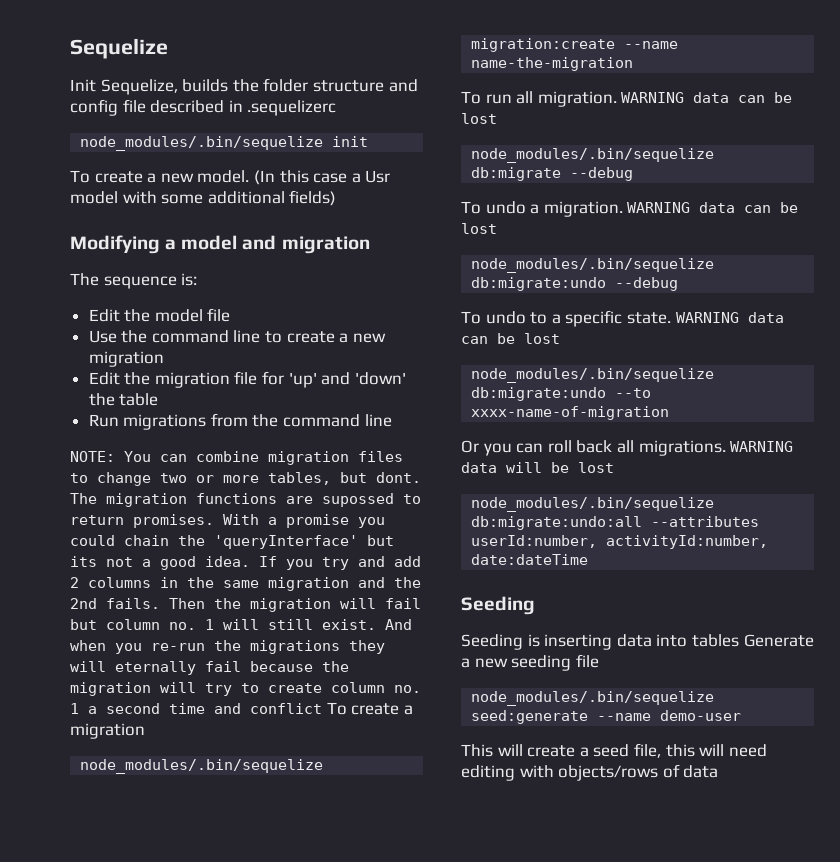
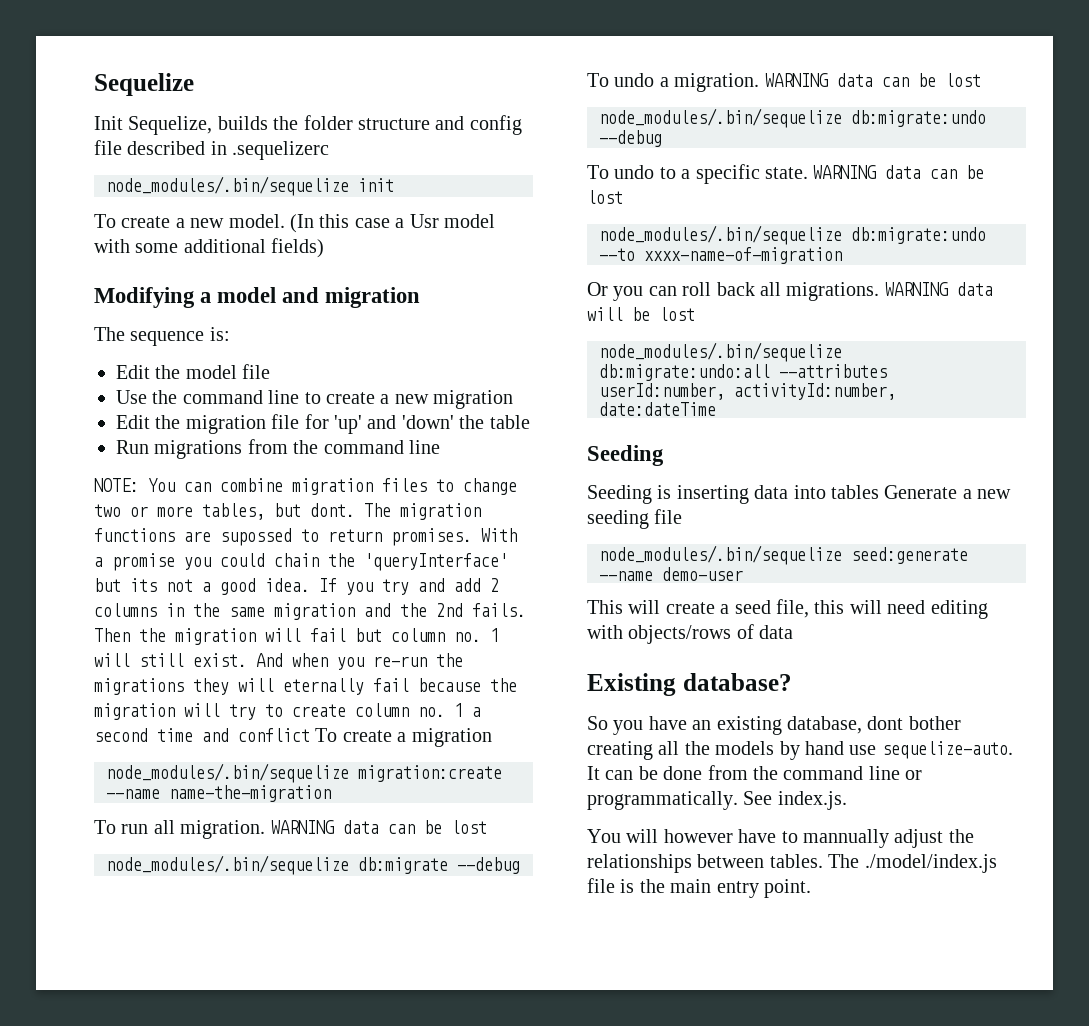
(719, 771) none -> [587,673,792,696] [587,716,961,735] [587,741,1013,760] [587,765,923,780] [587,791,847,810] [587,829,974,848] [587,854,997,873] [587,878,811,898] // Existing database? // So you have an existing database, dont bother creating all the models by hand use sequelize-auto. It can be done from the command line or programmatically. See index.js. // You will however have to mannually adjust the relationships between tables. The ./model/index.js file is the main entry point.

